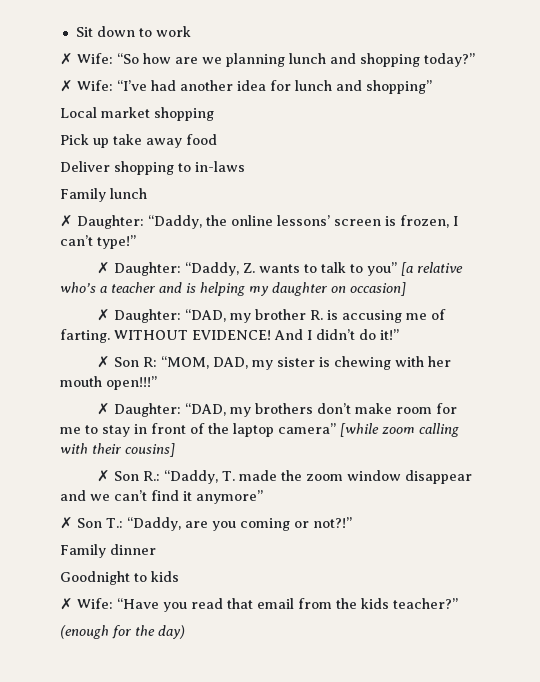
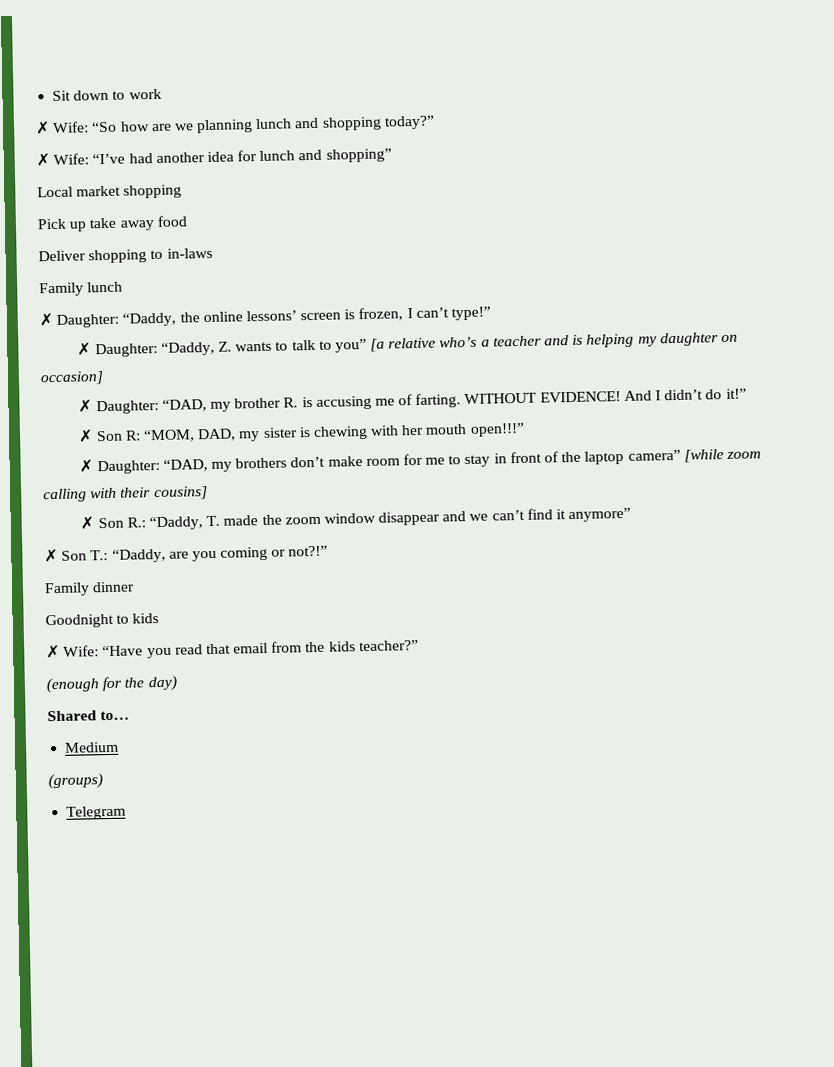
(185, 632) none -> [47,710,131,722] [64,741,120,753] [48,773,103,790] [66,805,127,820] // Shared to… // Medium // (groups) // Telegram

